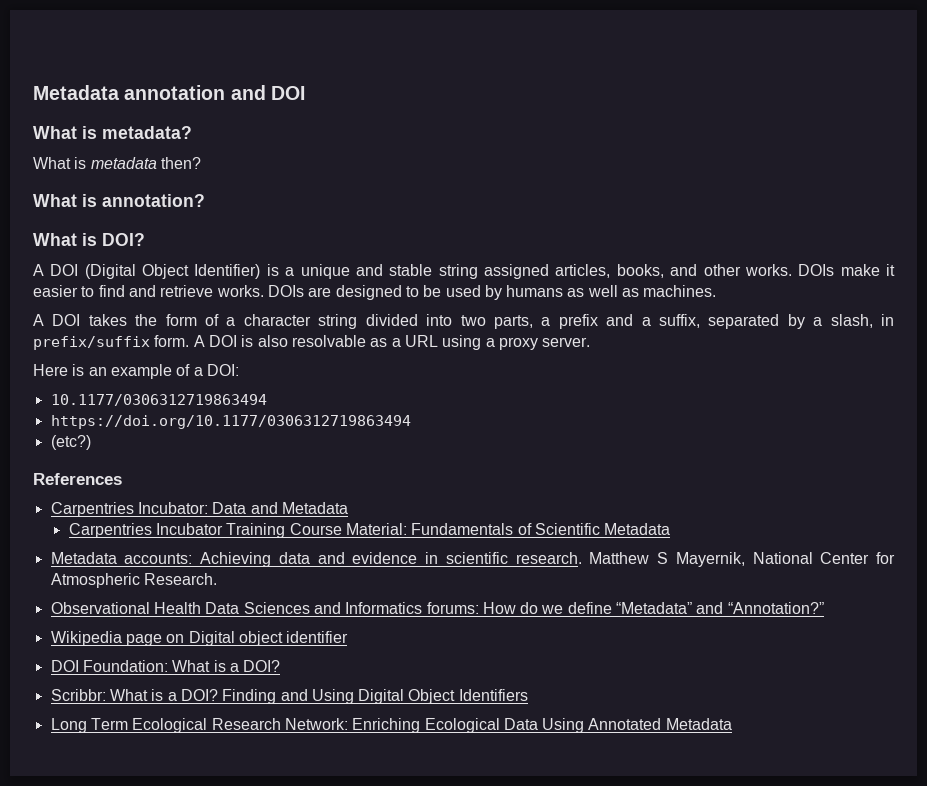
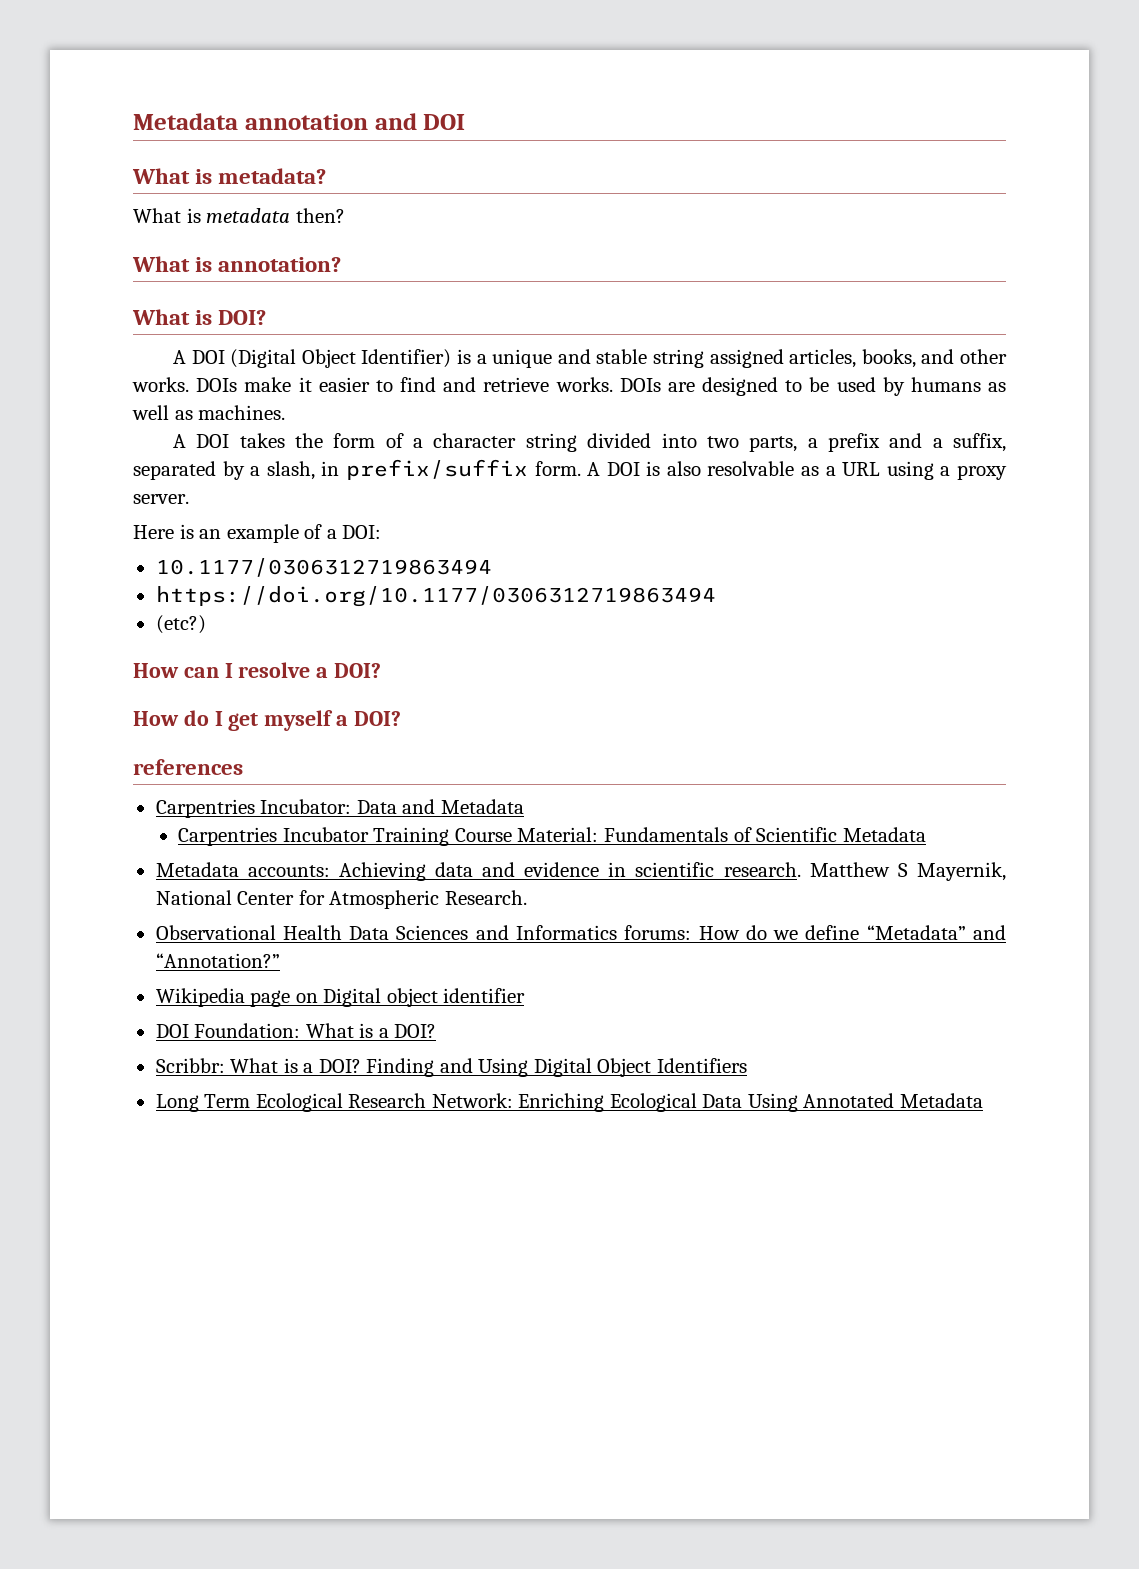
[33,473,122,485] References -> [133,662,382,678] [133,710,401,731] [133,759,243,775] How can I resolve a DOI? // How do I get myself a DOI? // references

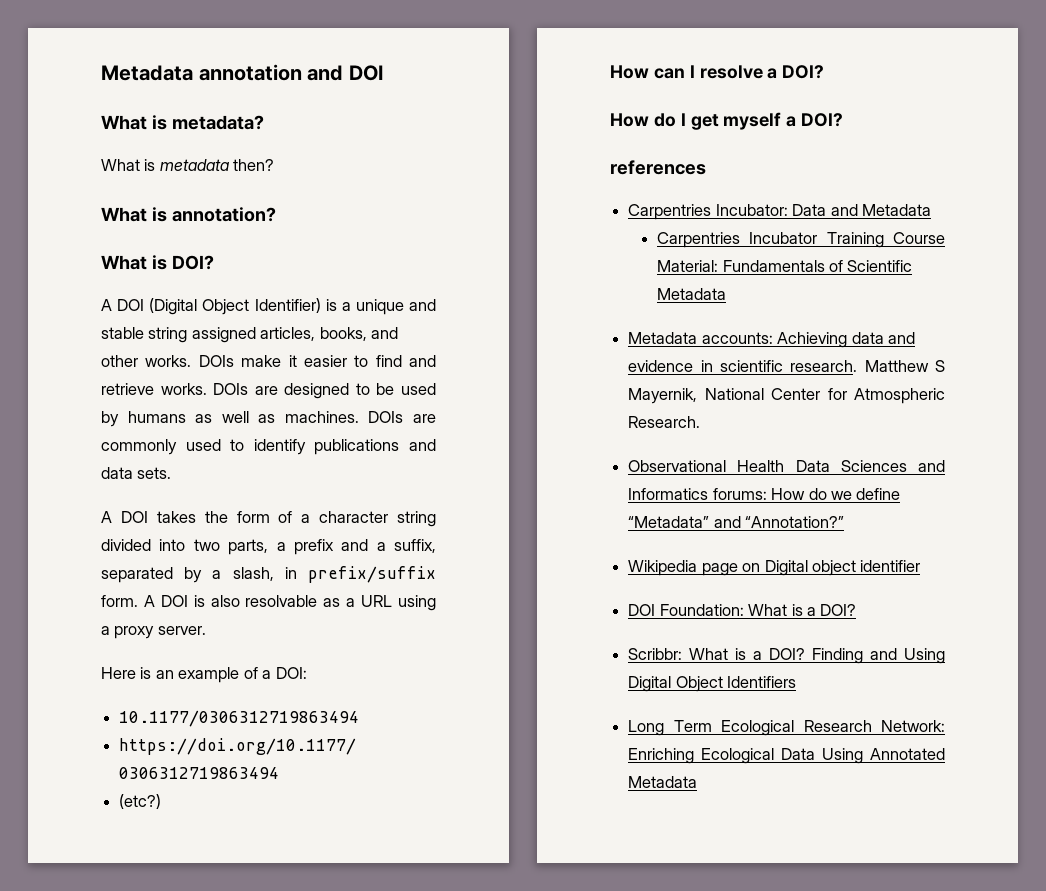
(286, 412) none -> [368,411,436,423] [101,439,436,455] [101,467,172,479] DOIs are commonly used to identify publications and data sets.

